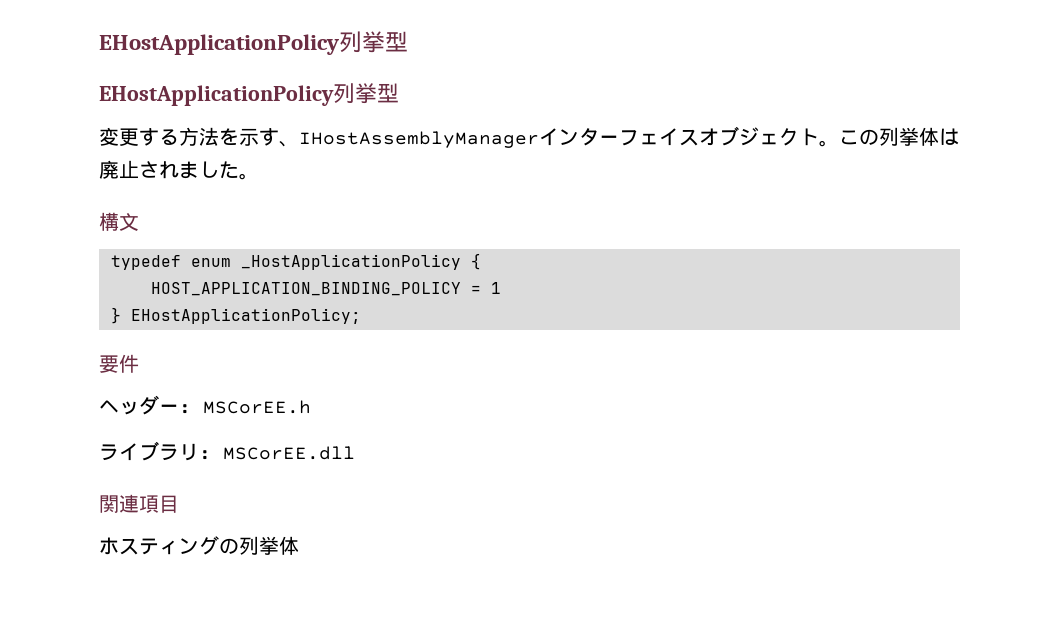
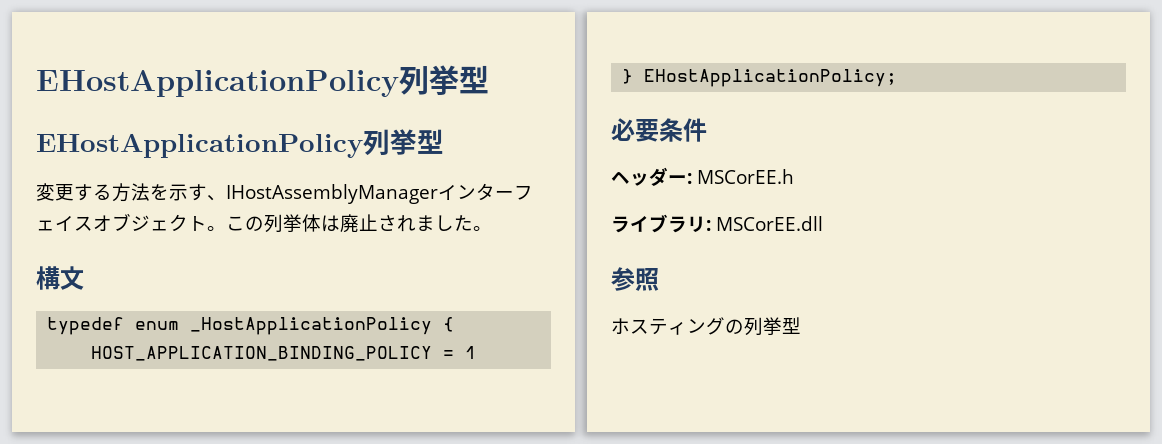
[99,355,119,373] 要 -> [611,118,683,142] 必要条
[99,494,179,513] 関連項目 -> [611,267,659,291] 参照
[279,536,299,555] 体 -> [782,317,801,334] 型

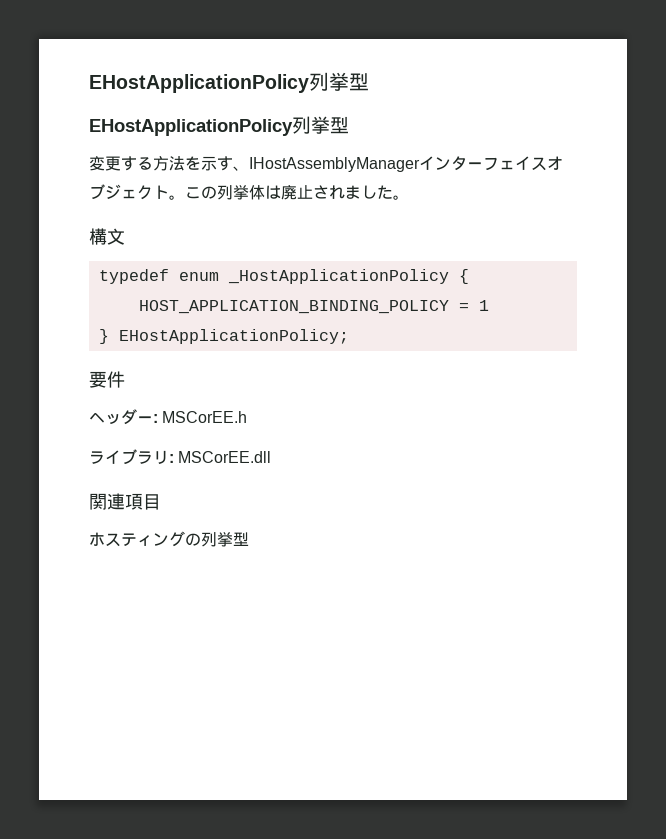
[611,118,683,142] 必要条 -> [89,371,107,388] 要
[611,267,659,291] 参照 -> [89,493,161,510] 関連項目

